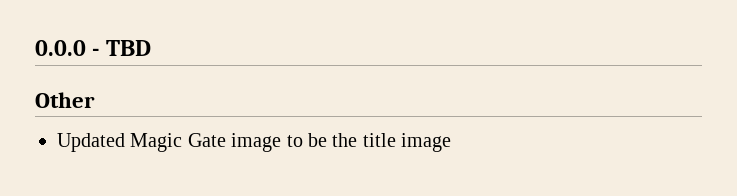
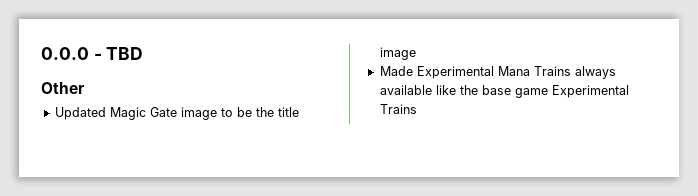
(452, 142) none -> [379,66,616,79] [379,85,629,98] [379,104,417,114] // Made Experimental Mana Trains always available like the base game Experimental Trains

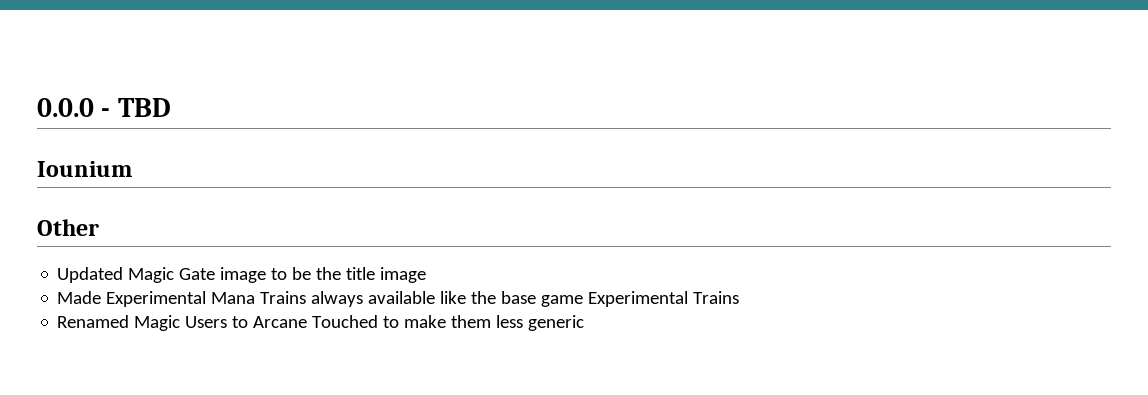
(144, 53) none -> [37,161,132,177] // Iounium
(417, 109) none -> [57,315,585,331] // Renamed Magic Users to Arcane Touched to make them less generic

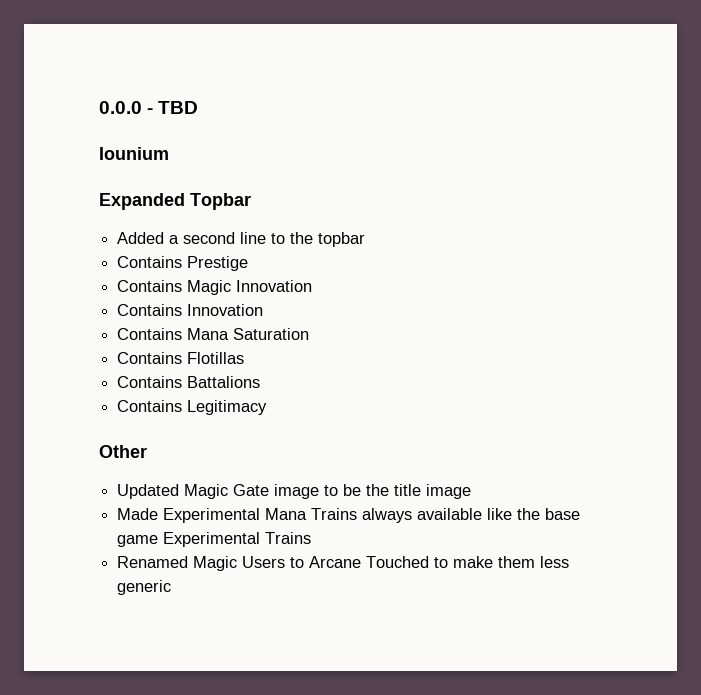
(132, 169) none -> [99,193,251,210] [117,232,366,247] [117,256,249,271] [117,280,313,295] [117,304,264,316] [117,328,310,340] [117,352,245,364] [117,376,261,388] [117,400,268,415] // Expanded Topbar // Added a second line to the topbar // Contains Prestige // Contains Magic Innovation // Contains Innovation // Contains Mana Saturation // Contains Flotillas // Contains Battalions // Contains Legitimacy

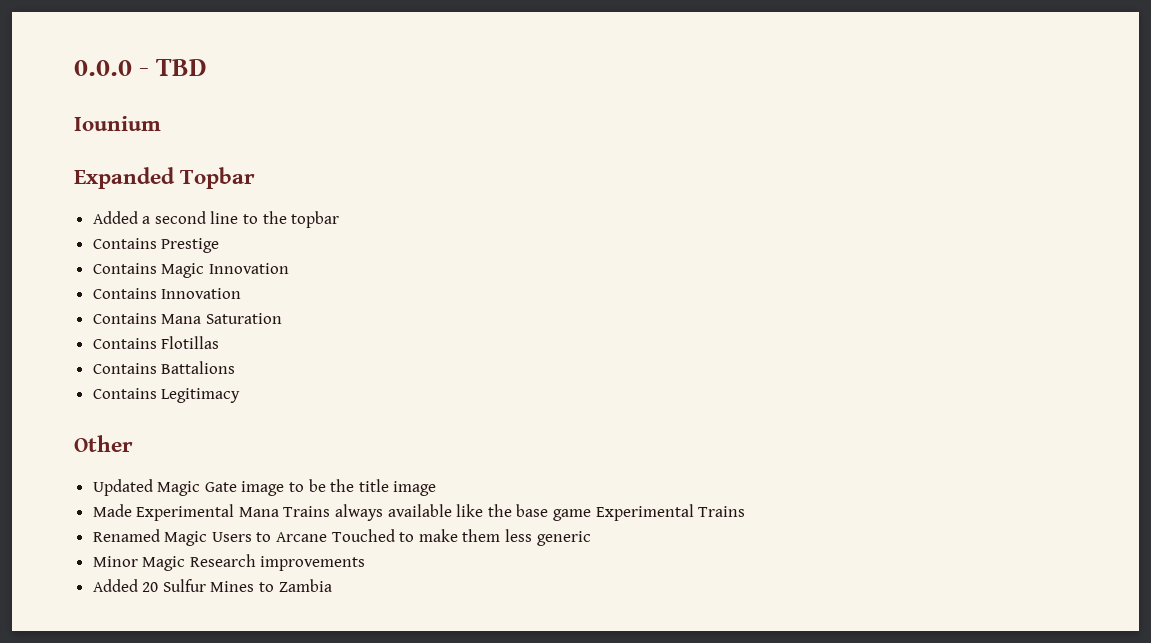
(172, 587) none -> [92,554,366,571] [92,579,332,592] // Minor Magic Research improvements // Added 20 Sulfur Mines to Zambia

